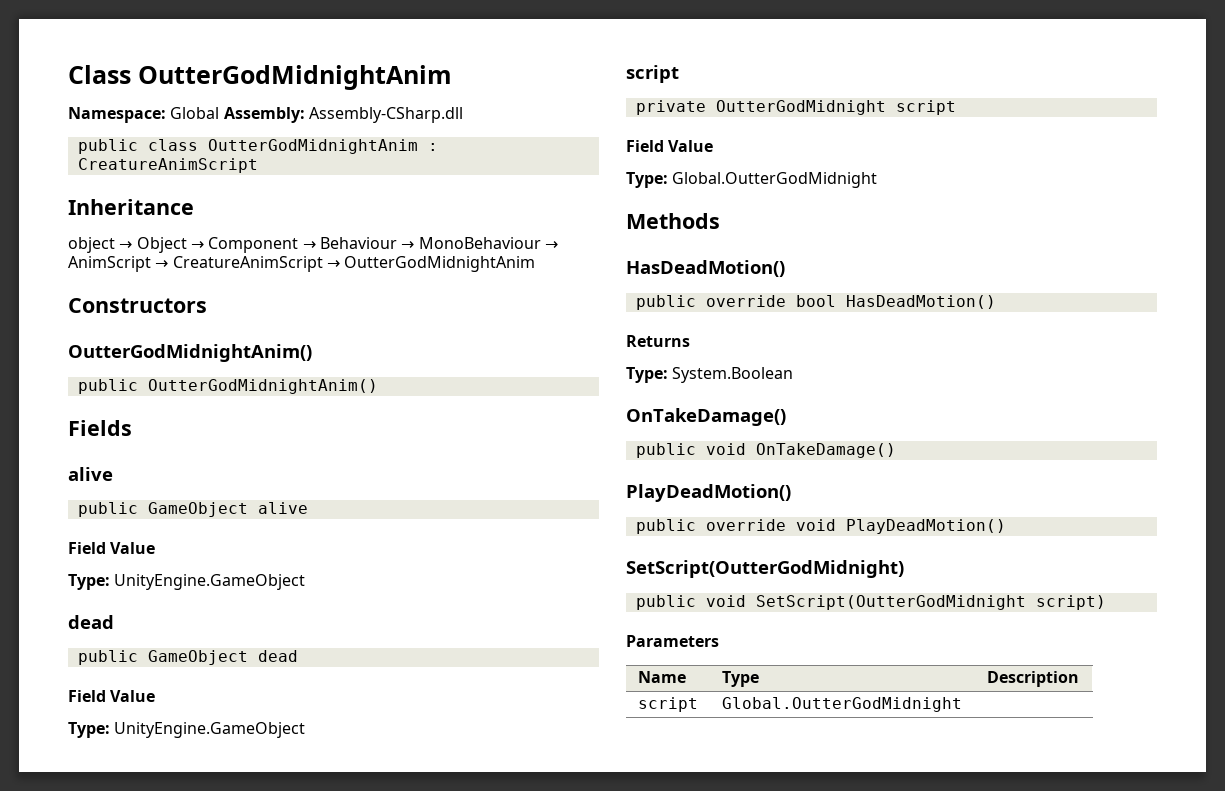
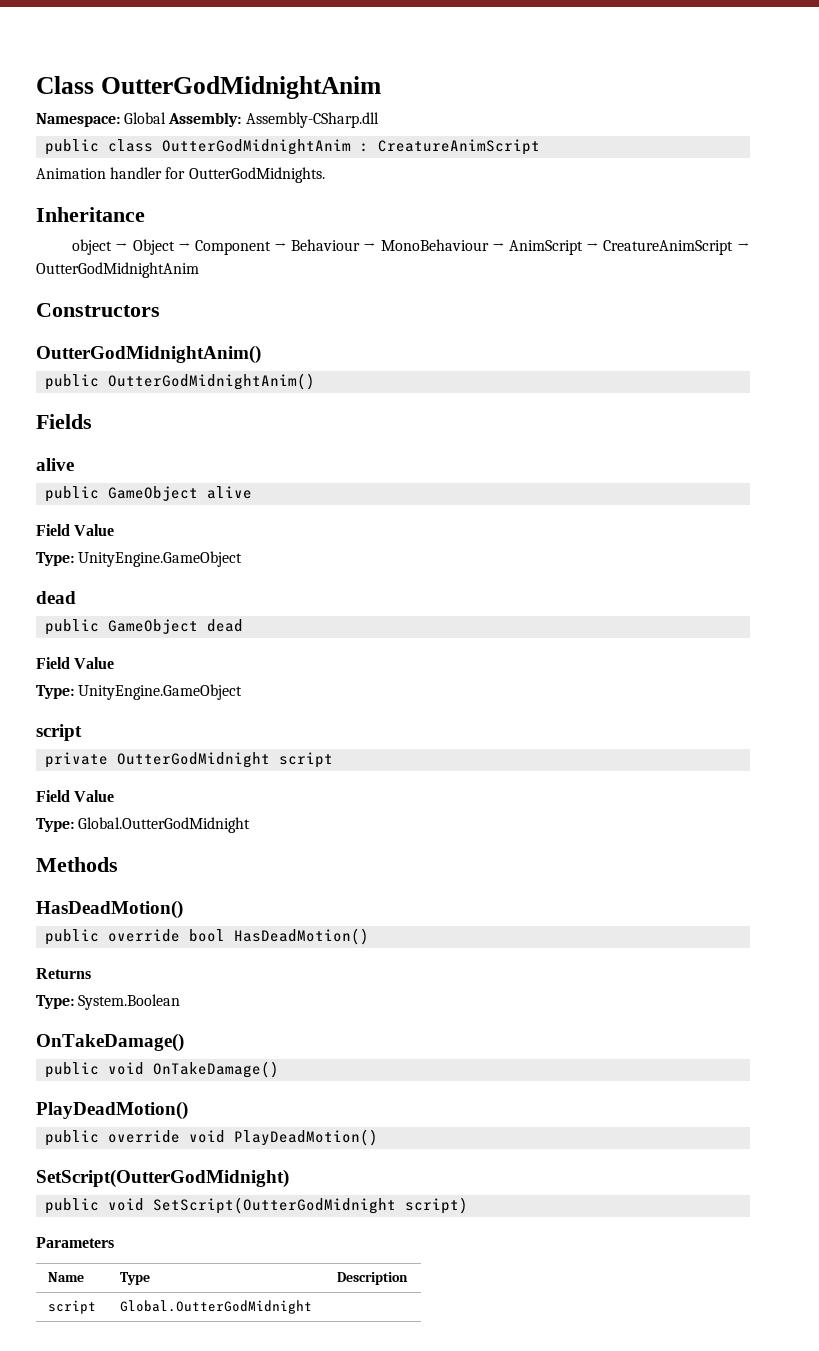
(258, 165) none -> [36,167,325,183] // Animation handler for OutterGodMidnights.

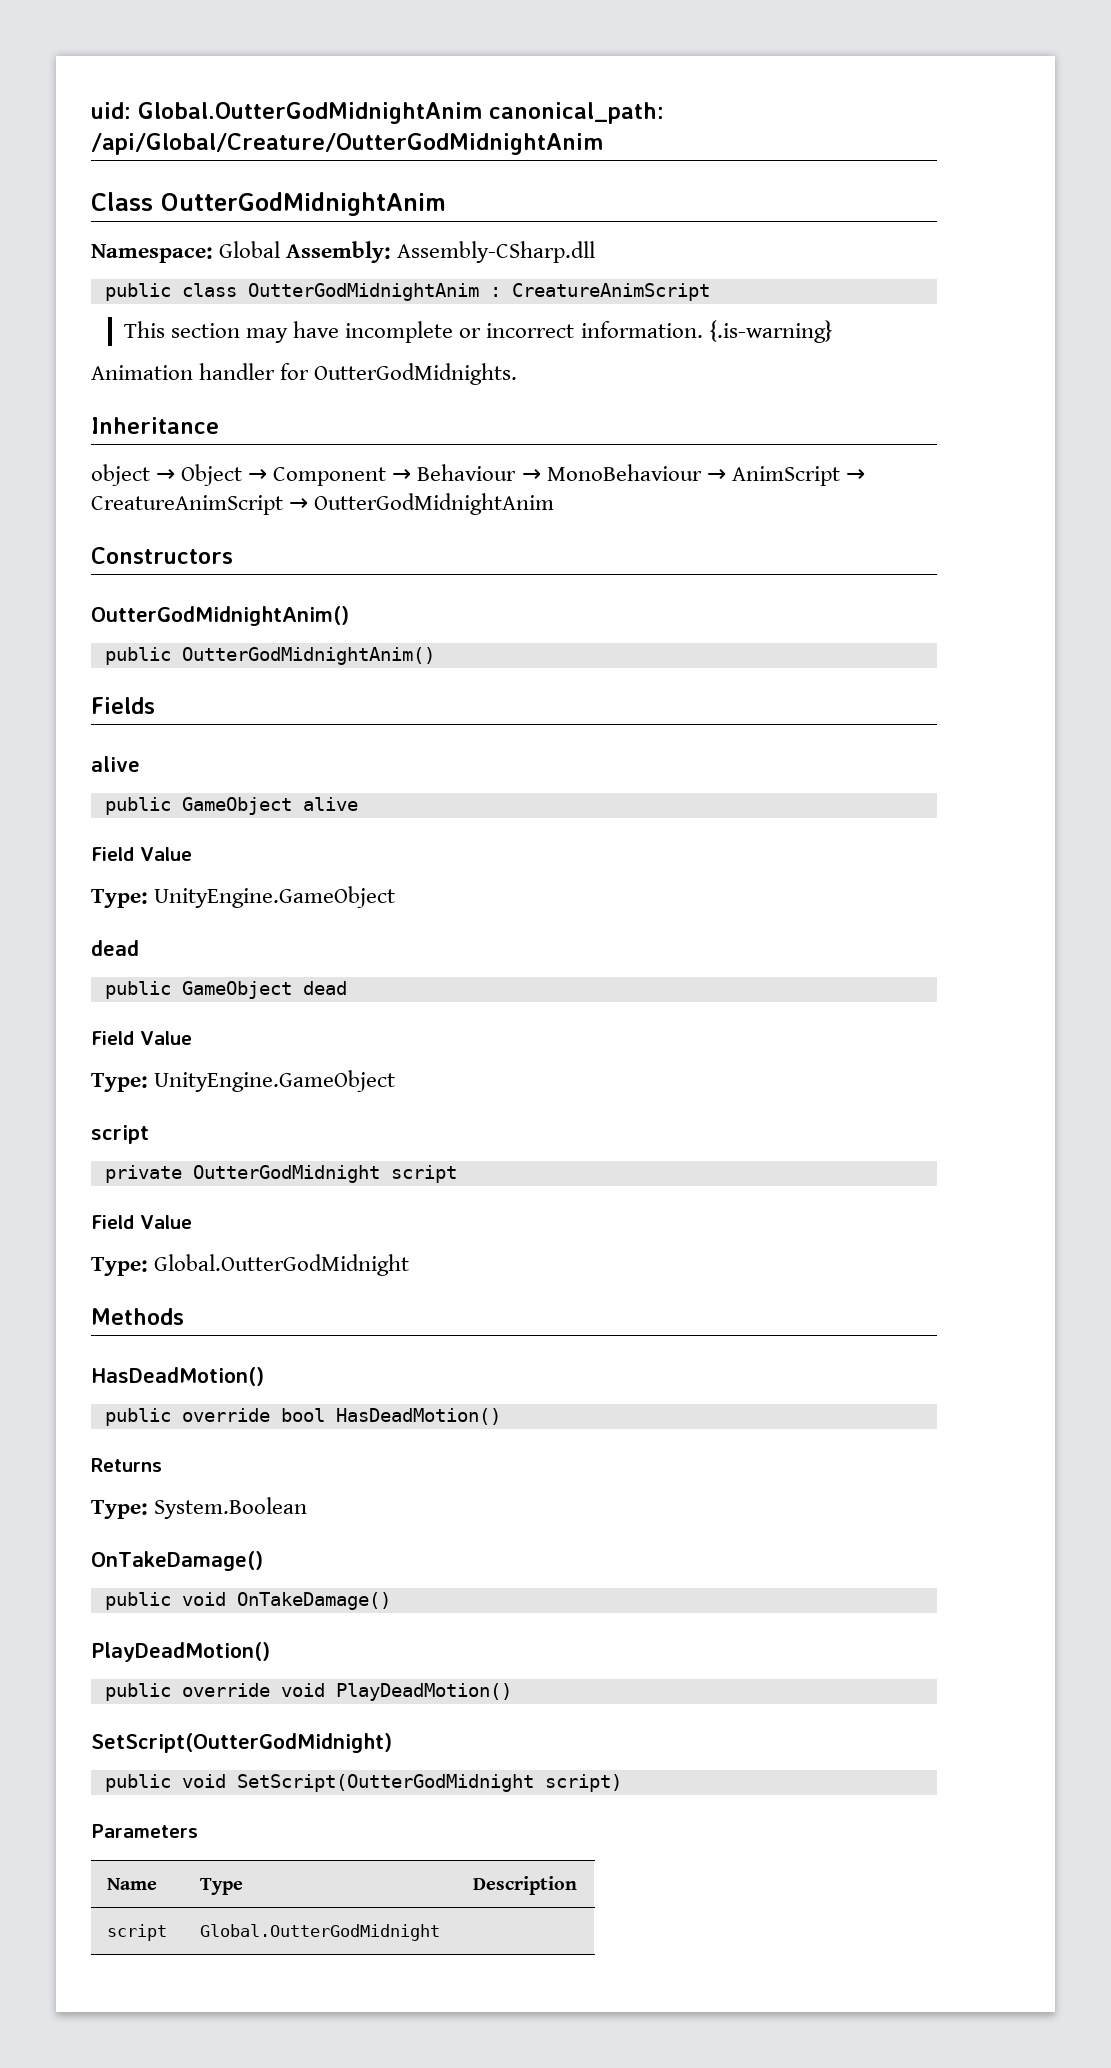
(36, 85) none -> [91,102,664,124] [91,133,603,155] uid: Global.OutterGodMidnightAnim canonical_path: /api/Global/Creature/OutterGodMidnightAnim //
(541, 147) none -> [124,320,833,343] // This section may have incomplete or incorrect information. {.is-warning}

